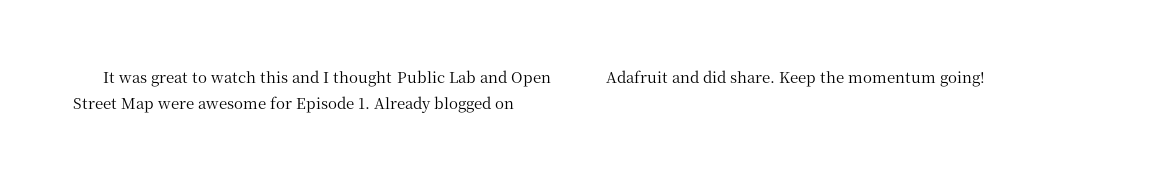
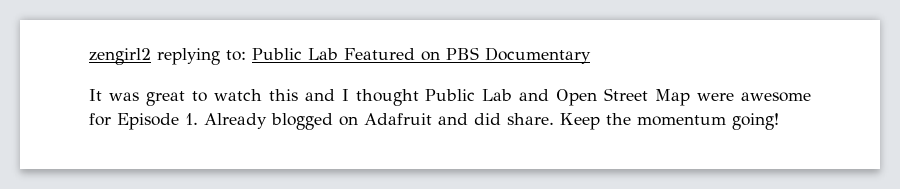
(103, 77) none -> [89,47,591,65] zengirl2 replying to: Public Lab Featured on PBS Documentary //

